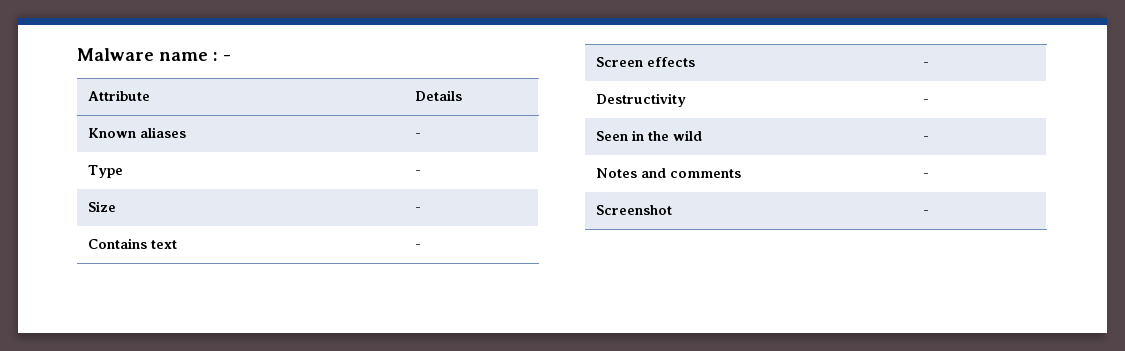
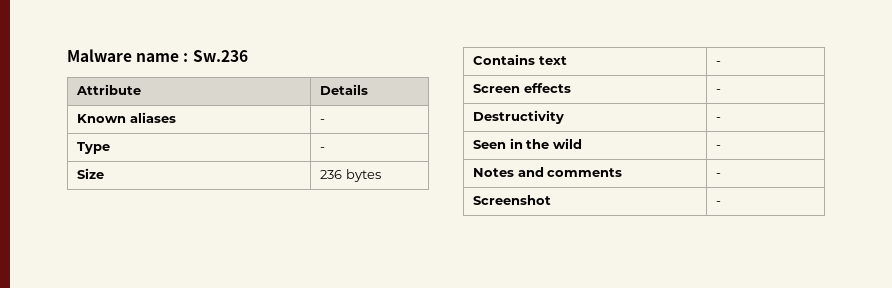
[223,54,231,61] - -> [192,50,248,62] Sw.236
[415,207,422,212] - -> [320,169,381,182] 236 bytes

